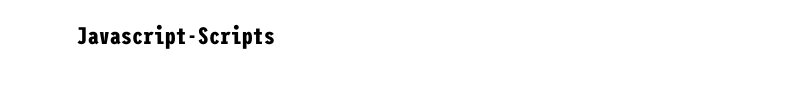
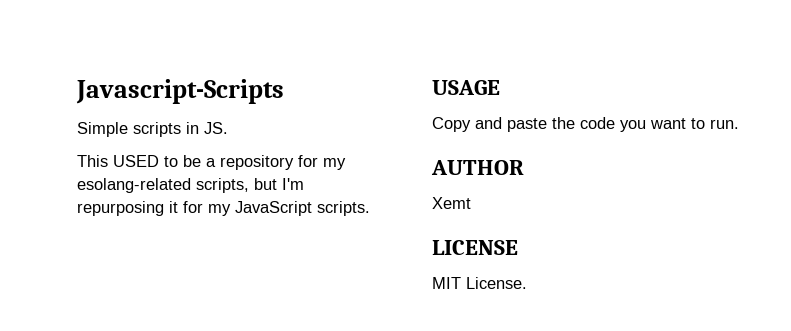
(275, 36) none -> [77,122,228,137] [77,155,346,170] [77,178,304,193] [77,201,370,216] [432,80,500,95] [432,117,739,132] [431,160,524,175] [432,197,471,209] [432,240,518,255] [432,277,527,289] // Simple scripts in JS. // This USED to be a repository for my esolang-related scripts, but I'm repurposing it for my JavaScript scripts. // USAGE // Copy and paste the code you want to run. // AUTHOR // Xemt // LICENSE // MIT License.

